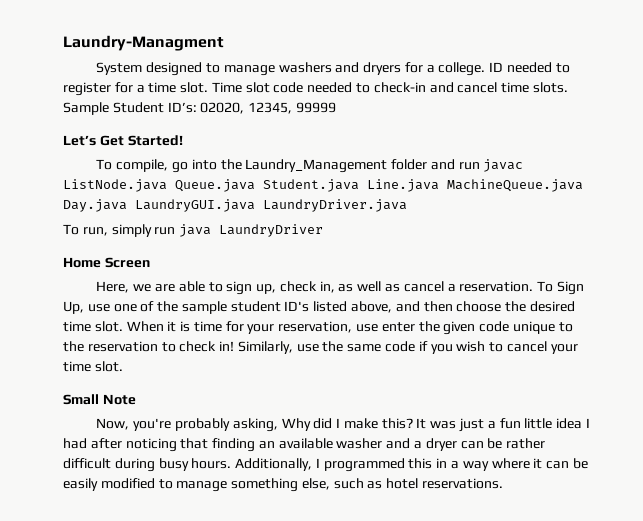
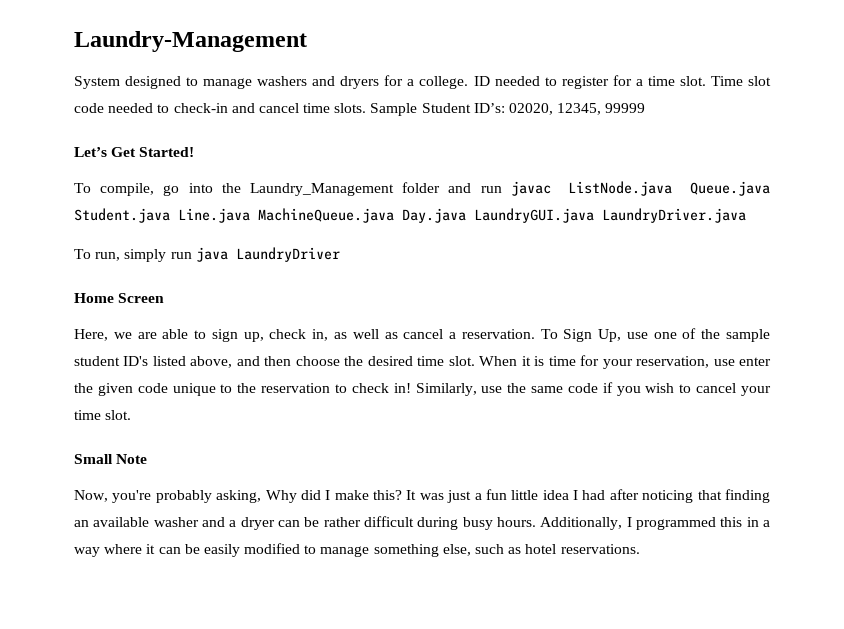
[63,35,224,51] Laundry-Managment -> [74,31,307,52] Laundry-Management

